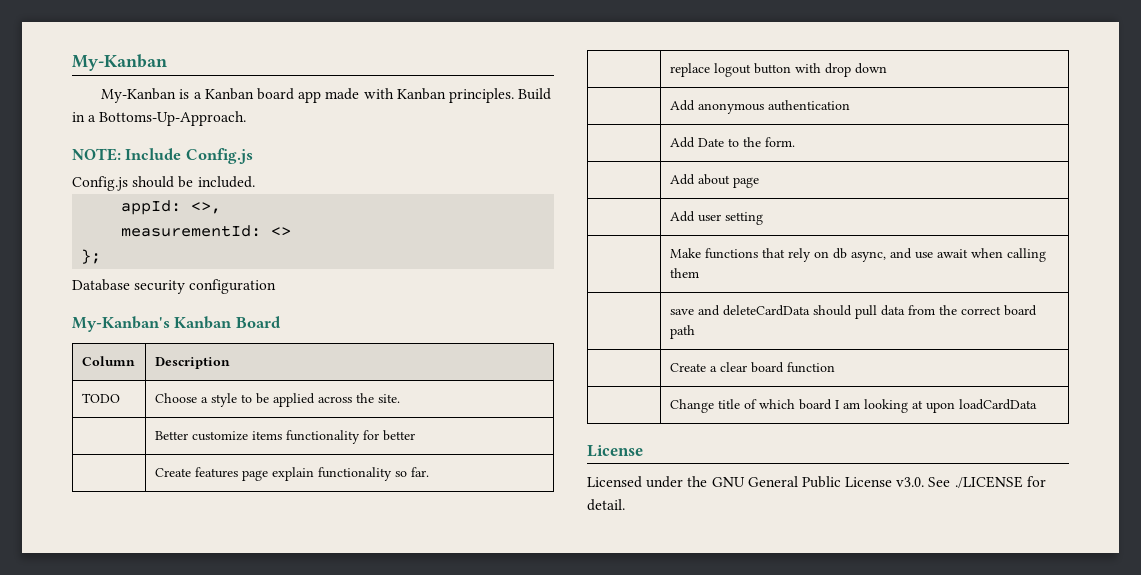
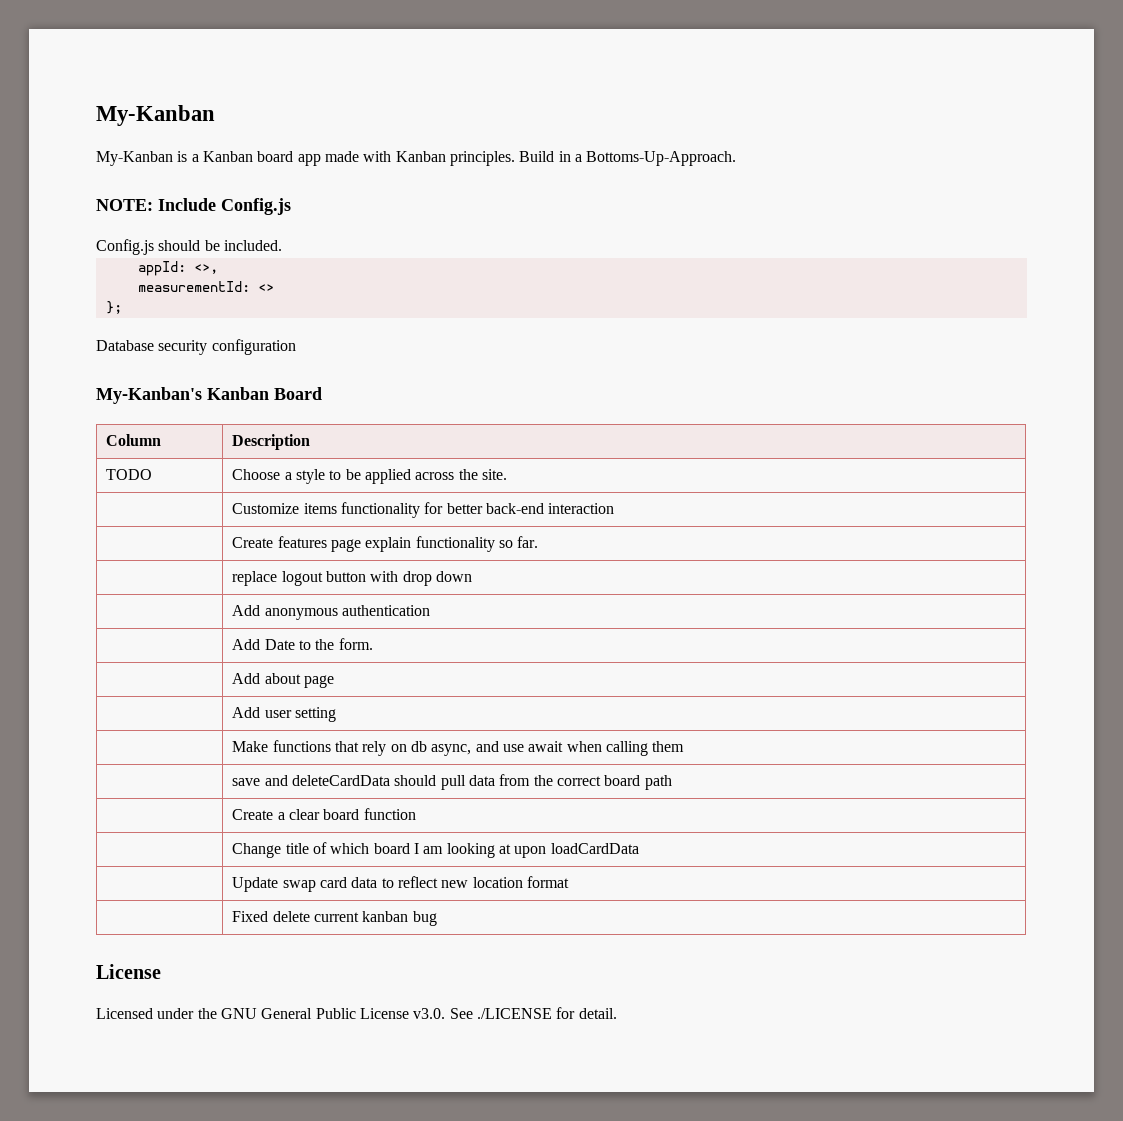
[154,431,248,441] Better customize -> [232,503,300,514] Customize
(415, 435) none -> [485,503,615,514] back-end interaction
(1037, 404) none -> [232,876,569,892] [232,911,437,926] // | Update swap card data to reflect new location format // | Fixed delete current kanban bug

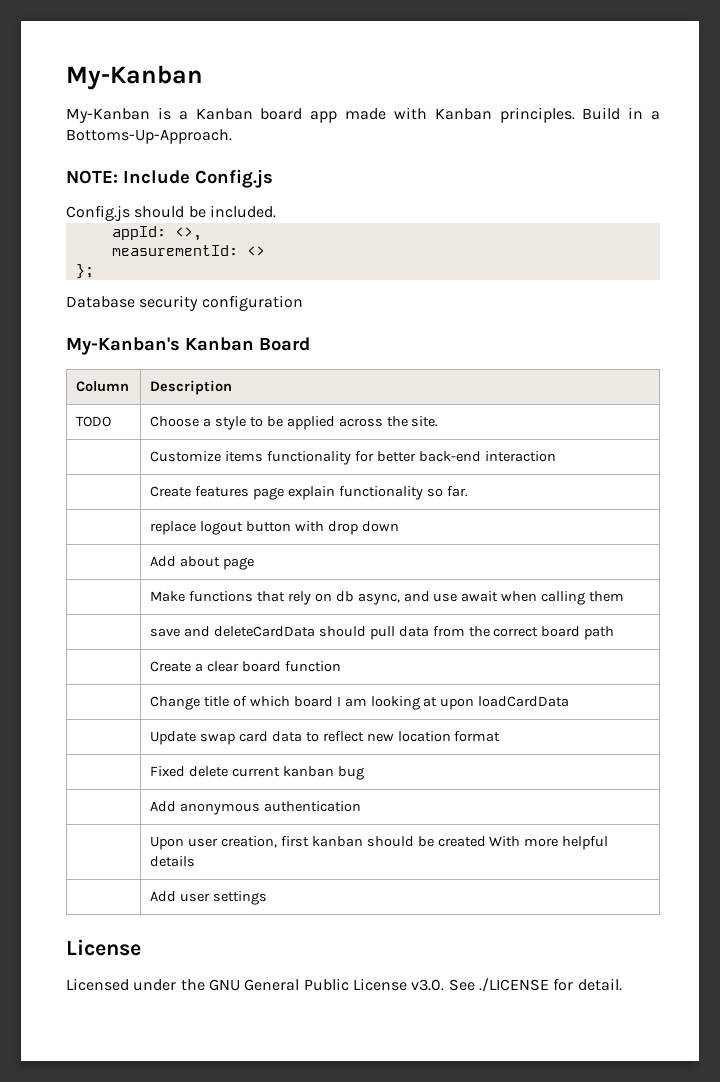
[232,605,431,620] [232,638,373,650] // | Add anonymous authentication // | Add Date to the form. -> (399, 526) none
[232,707,337,722] // | Add user setting -> (254, 563) none
(437, 918) none -> [150,801,361,815] [150,836,609,850] [150,856,196,867] [150,891,267,905] // | Add anonymous authentication // | Upon user creation, first kanban should be created With more helpful details // | Add user settings

